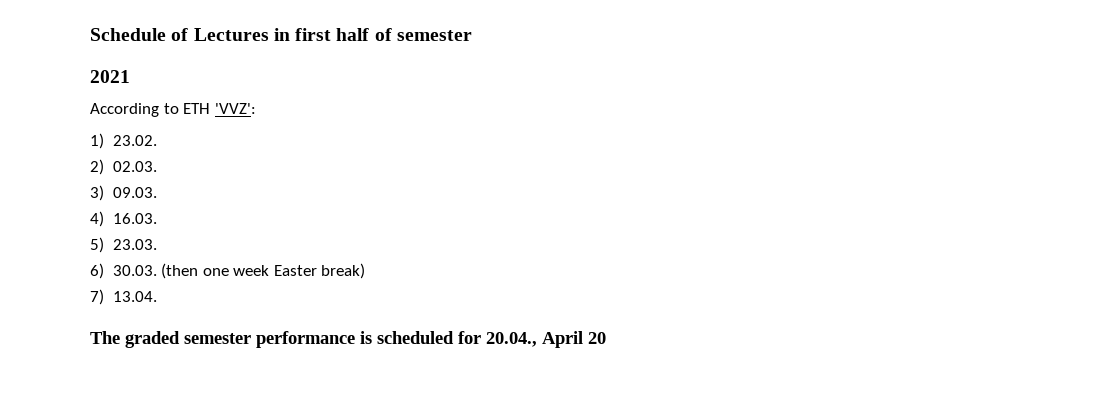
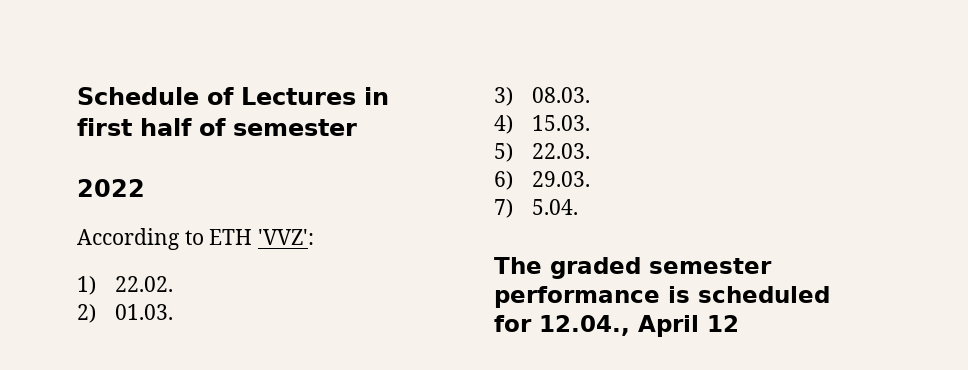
[90,70,130,83] 2021 -> [77,179,145,197] 2022
[112,135,157,146] 23.02. -> [114,276,173,292] 22.02.
[112,161,157,172] 02.03. -> [114,304,173,320] 01.03.
[112,187,157,198] 09.03. -> [531,87,590,103] 08.03.
[112,213,157,224] 16.03. -> [531,115,590,131] 15.03.
[112,239,157,250] 23.03. -> [531,143,590,159] 22.03.
[112,263,366,279] 30.03. (then one week Easter break) -> [531,171,590,187] 29.03.
[112,291,157,302] 13.04. -> [531,199,578,215] 5.04.
[486,331,606,348] 20.04., April 20 -> [539,315,739,337] 12.04., April 12

